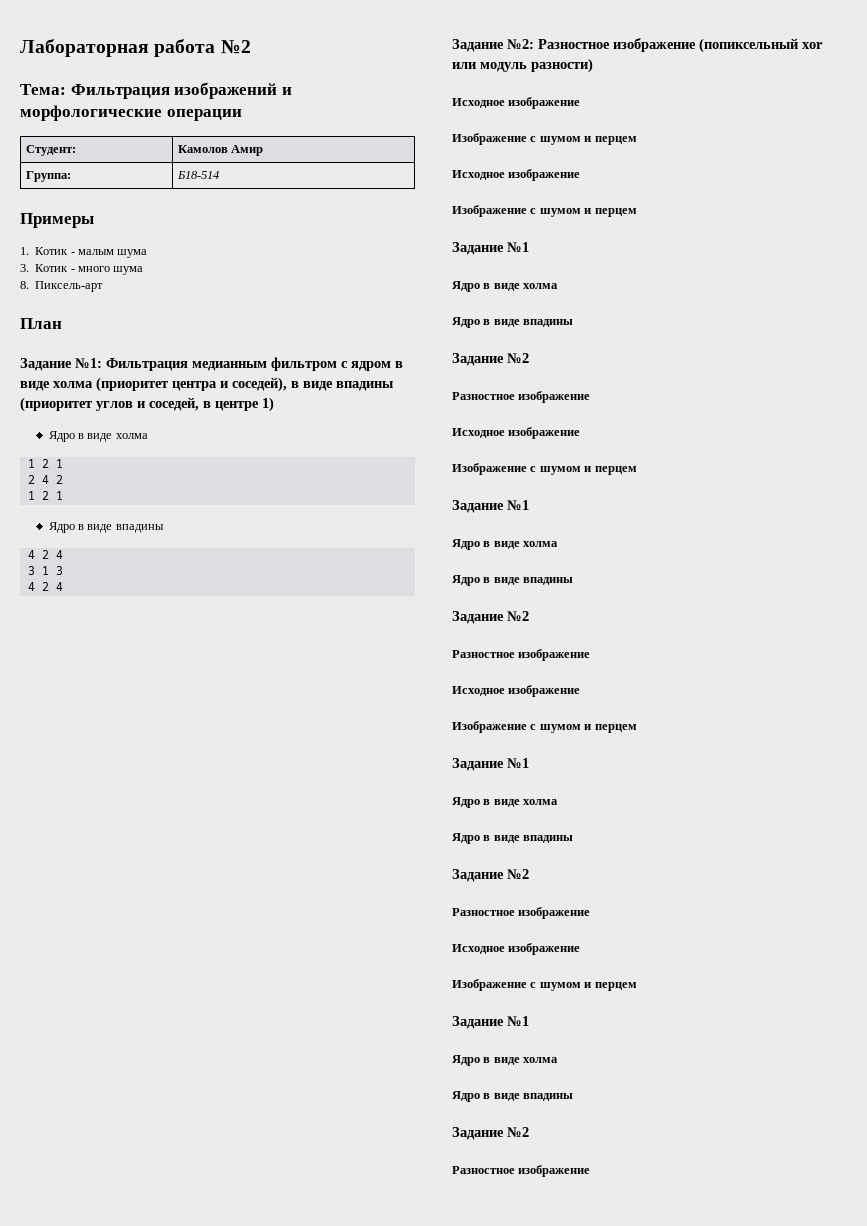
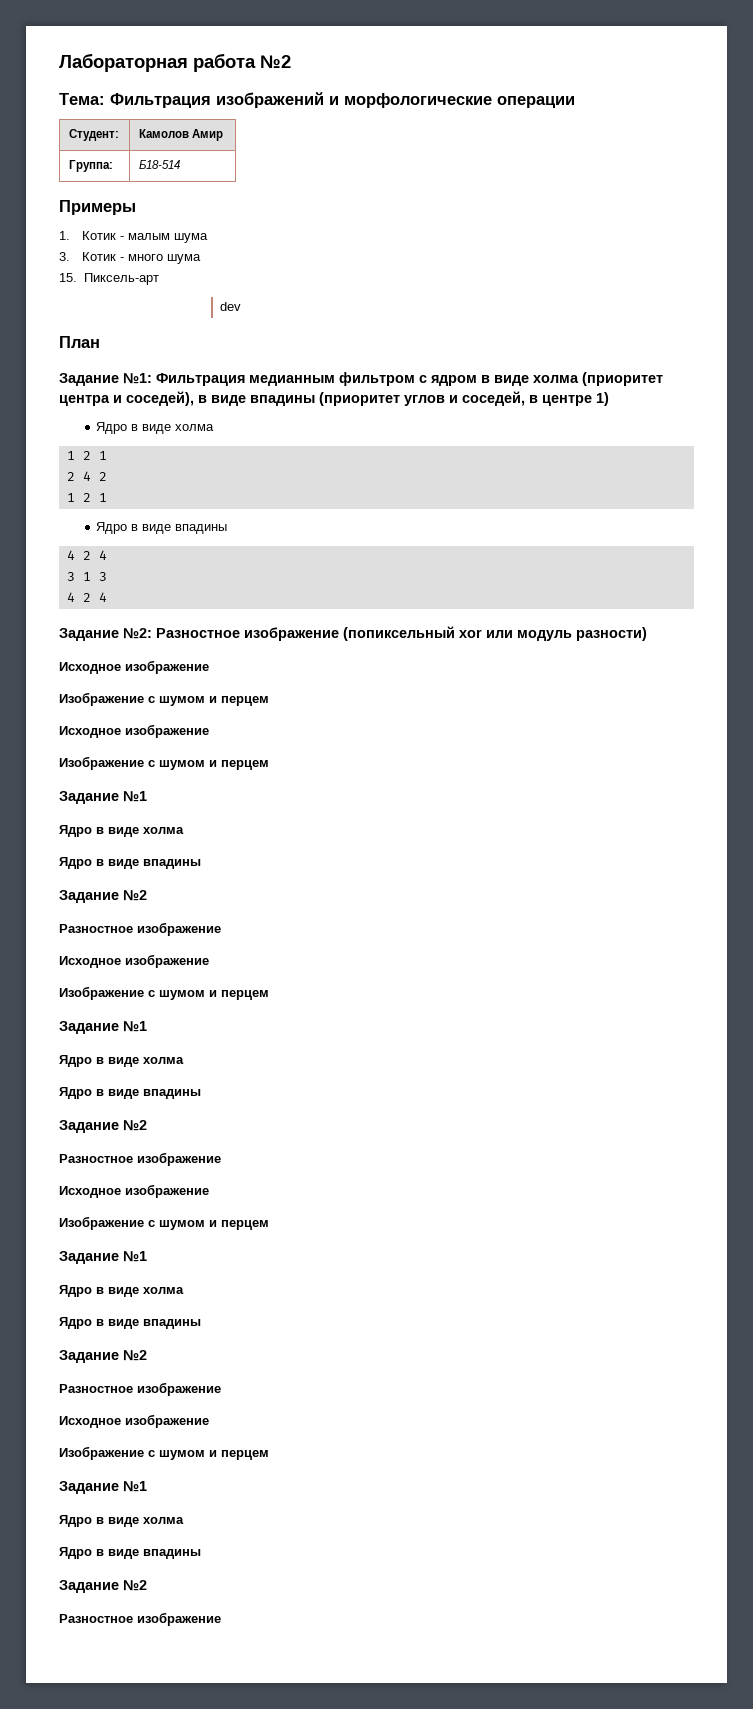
[20,281,29,289] 8. -> [59,273,77,282] 15.
(104, 286) none -> [220,302,242,311] // dev

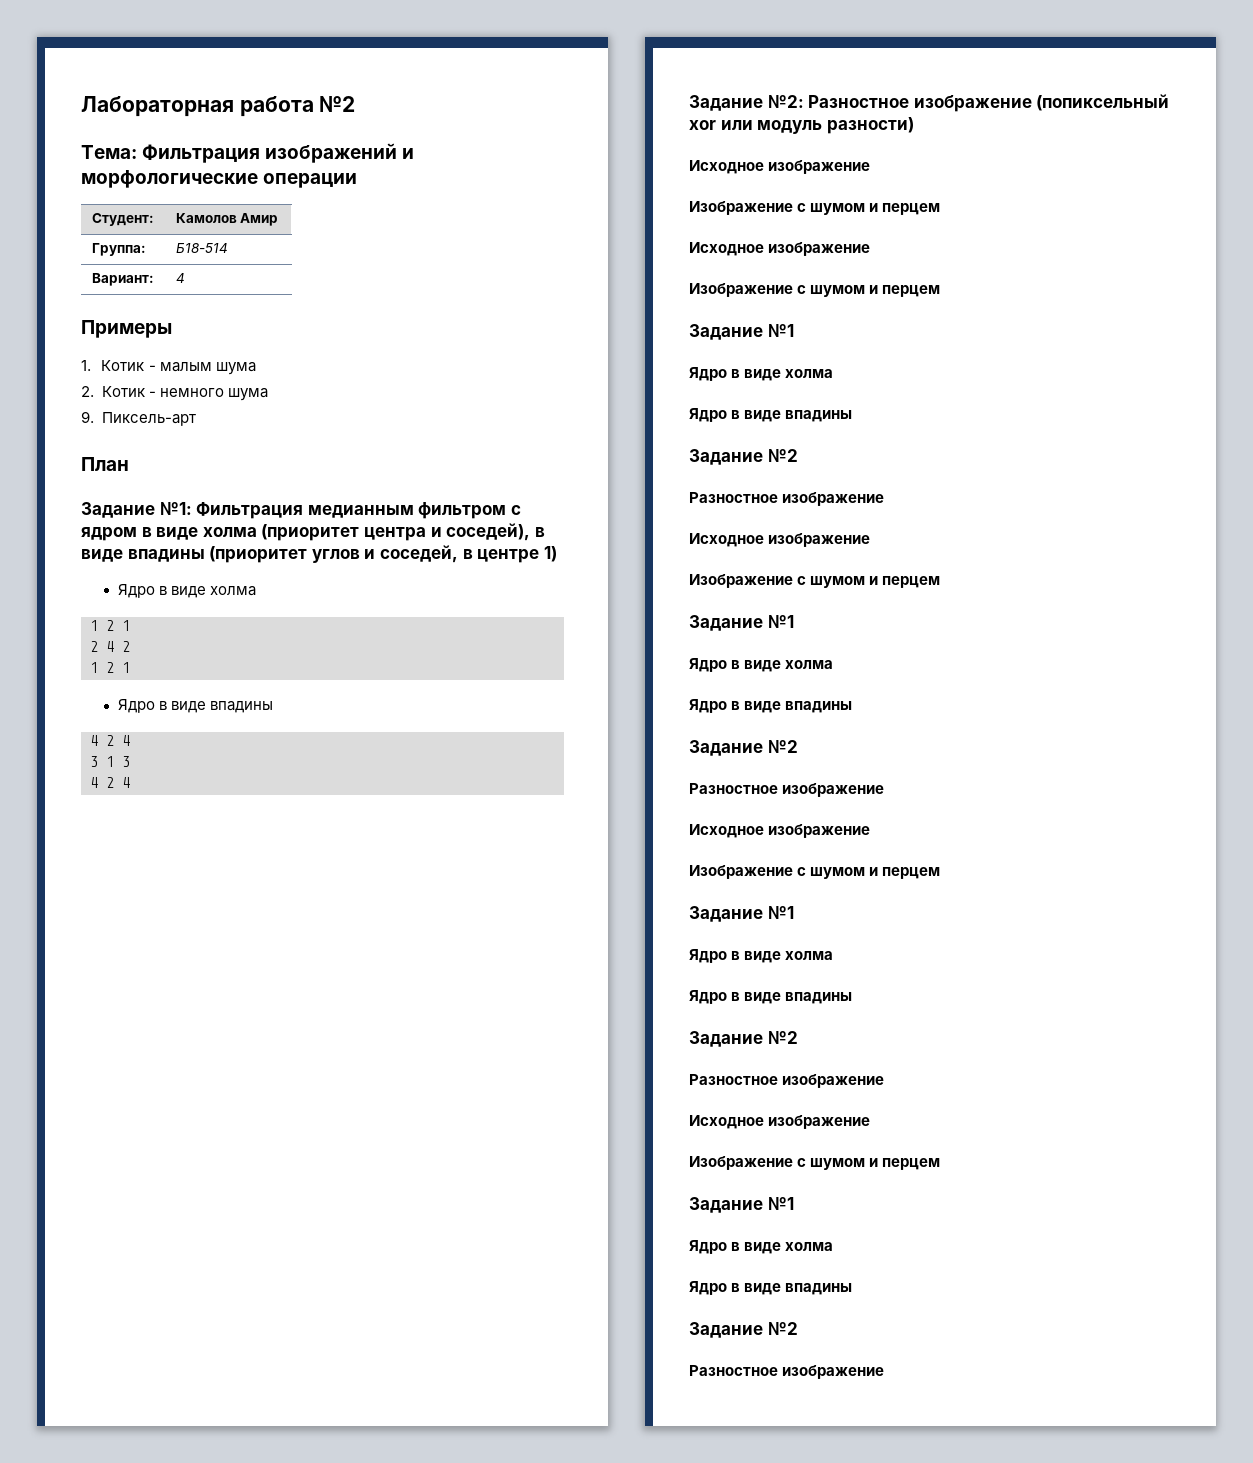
(180, 164) none -> [91,273,154,286] [175,273,185,283] // Вариант: | 4
[59,252,202,264] [59,273,77,282] 3. Котик - много шума // 15. -> [81,386,268,401] [81,411,94,423] 2. Котик - немного шума // 9.
[220,302,242,311] // dev -> (196, 419) none

